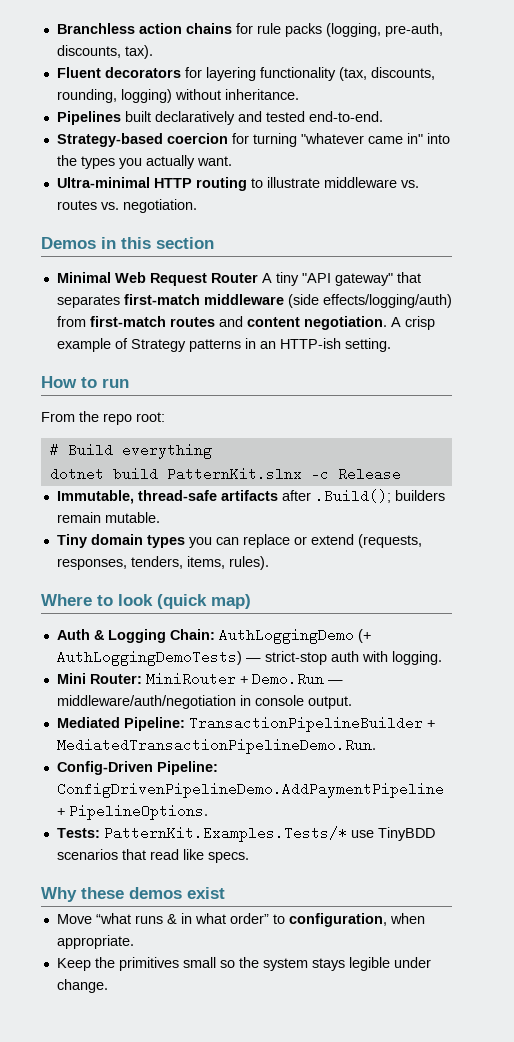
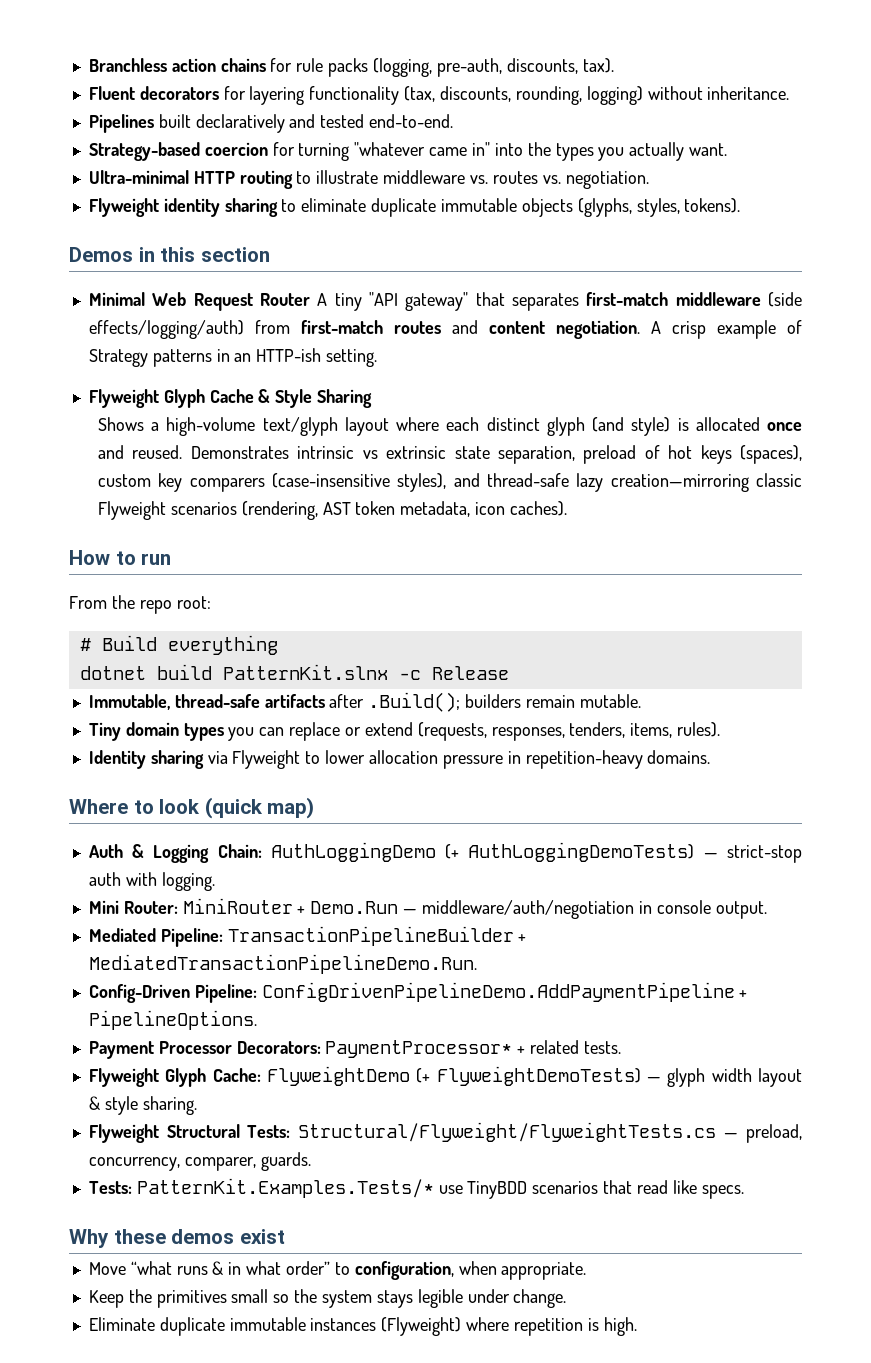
(197, 206) none -> [88,198,741,217] // Flyweight identity sharing to eliminate duplicate immutable objects (glyphs, styles, tokens).
(391, 345) none -> [88,389,373,408] [97,417,803,436] [97,445,802,464] [97,473,802,492] [97,501,568,520] // Flyweight Glyph Cache & Style Sharing // Shows a high-volume text/glyph layout where each distinct glyph (and style) is allocated once and reused. Demonstrates intrinsic vs extrinsic state separation, preload of hot keys (spaces), custom key comparers (case-insensitive styles), and thread-safe lazy creation—mirroring classic Flyweight scenarios (rendering, AST token metadata, icon caches).
(269, 563) none -> [88,750,711,769] // Identity sharing via Flyweight to lower allocation pressure in repetition-heavy domains.
(208, 812) none -> [88,1040,621,1059] [88,1066,803,1087] [88,1096,197,1115] [88,1122,803,1143] [88,1152,311,1171] // Payment Processor Decorators: PaymentProcessor* + related tests. // Flyweight Glyph Cache: FlyweightDemo (+ FlyweightDemoTests) — glyph width layout & style sharing. // Flyweight Structural Tests: Structural/Flyweight/FlyweightTests.cs — preload, concurrency, comparer, guards.
(108, 986) none -> [88,1317,637,1336] // Eliminate duplicate immutable instances (Flyweight) where repetition is high.

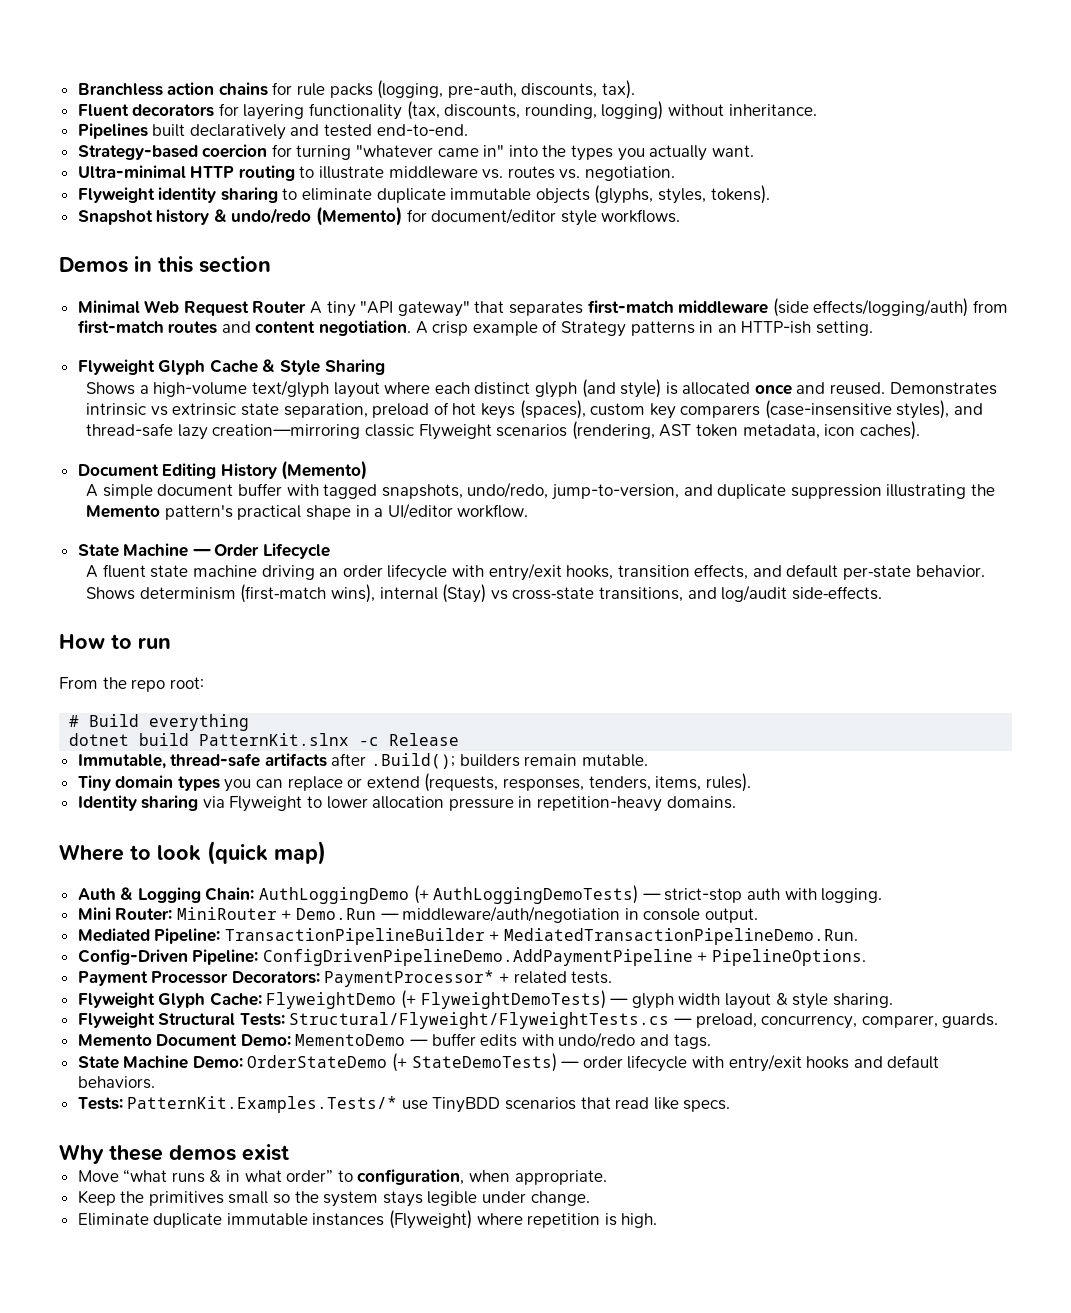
(741, 205) none -> [77,206,681,226] // Snapshot history & undo/redo (Memento) for document/editor style workflows.
(568, 508) none -> [77,460,368,480] [86,482,995,500] [86,503,529,520] [77,543,331,559] [86,563,985,581] [86,584,882,603] // Document Editing History (Memento) // A simple document buffer with tagged snapshots, undo/redo, jump-to-version, and duplicate suppression illustrating the Memento pattern's practical shape in a UI/editor workflow. // State Machine — Order Lifecycle // A fluent state machine driving an order lifecycle with entry/exit hooks, transition effects, and default per‑state behavior. Shows determinism (first‑match wins), internal (Stay) vs cross‑state transitions, and log/audit side‑effects.
(311, 1161) none -> [77,1032,711,1049] [77,1053,940,1072] [77,1076,155,1089] // Memento Document Demo: MementoDemo — buffer edits with undo/redo and tags. // State Machine Demo: OrderStateDemo (+ StateDemoTests) — order lifecycle with entry/exit hooks and default behaviors.

